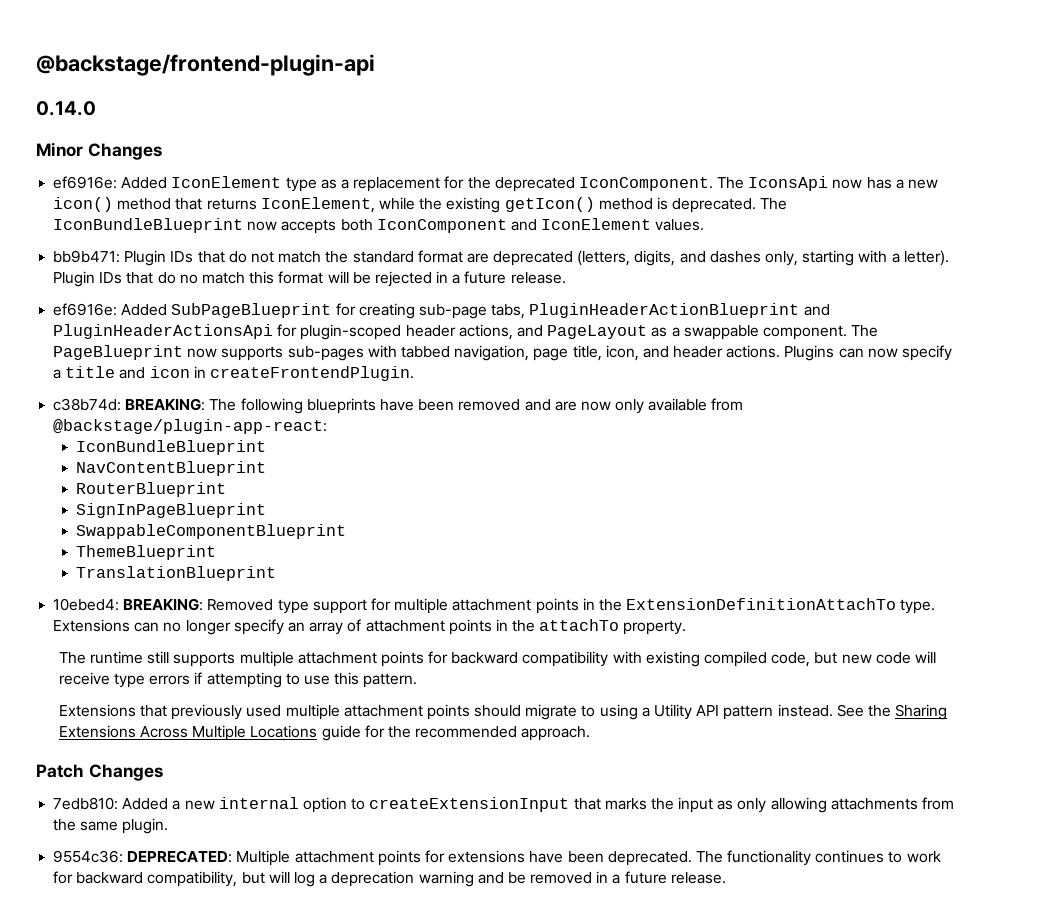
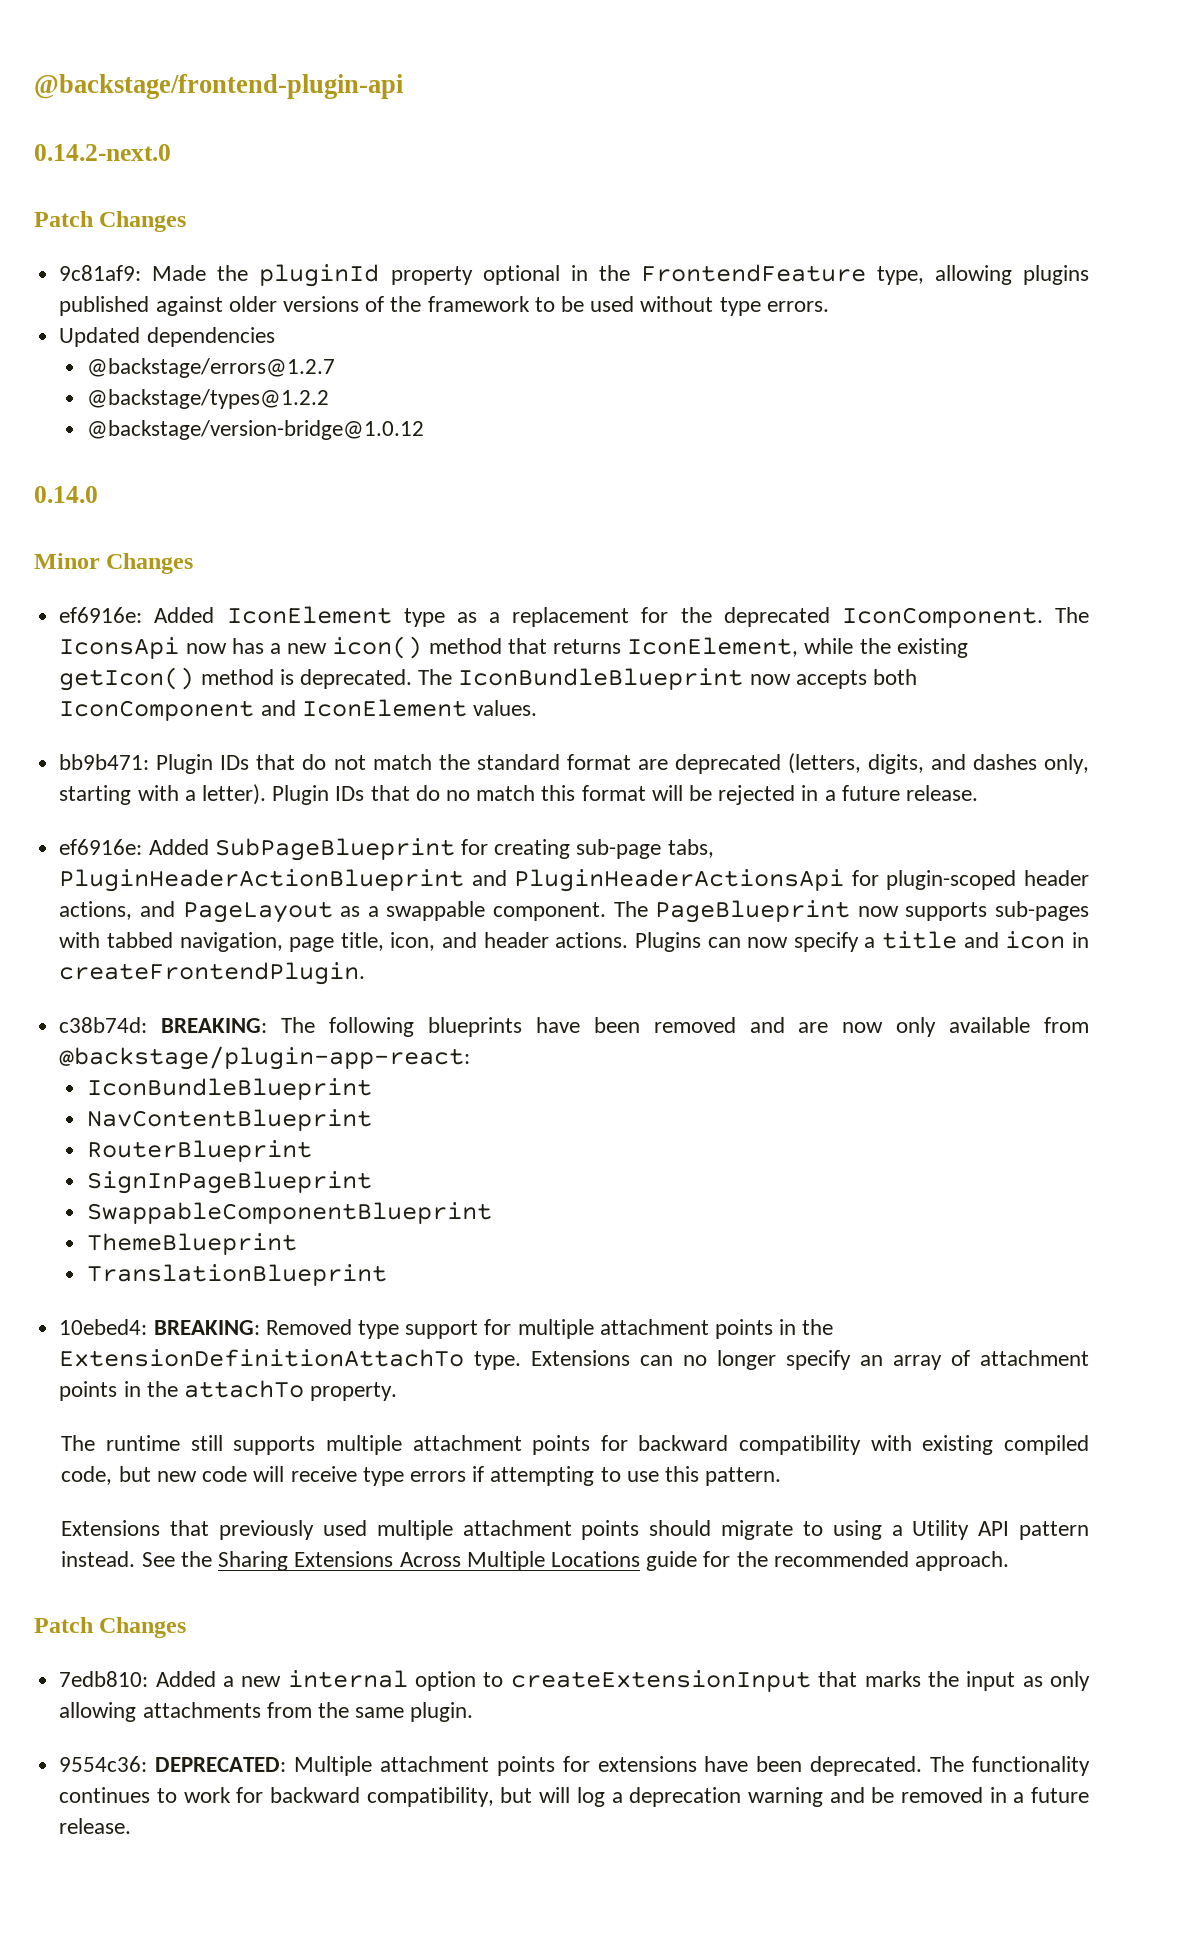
(375, 65) none -> [34,144,171,161] [34,211,187,232] [59,264,1089,287] [59,296,829,316] [59,327,275,347] [86,358,335,378] [86,389,329,409] [86,420,424,440] // 0.14.2-next.0 // Patch Changes // 9c81af9: Made the pluginId property optional in the FrontendFeature type, allowing plugins published against older versions of the framework to be used without type errors. // Updated dependencies // @backstage/errors@1.2.7 // @backstage/types@1.2.2 // @backstage/version-bridge@1.0.12

